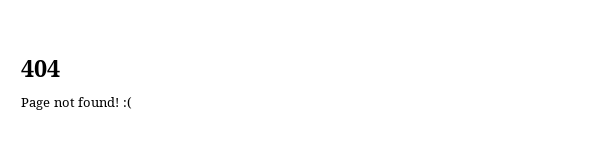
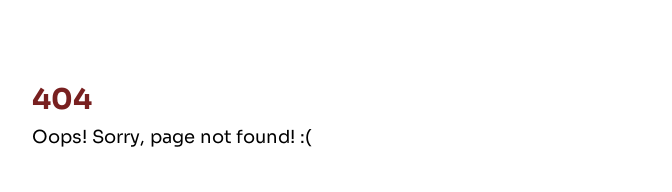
[21,98,50,110] Page -> [32,129,195,147] Oops! Sorry, page

